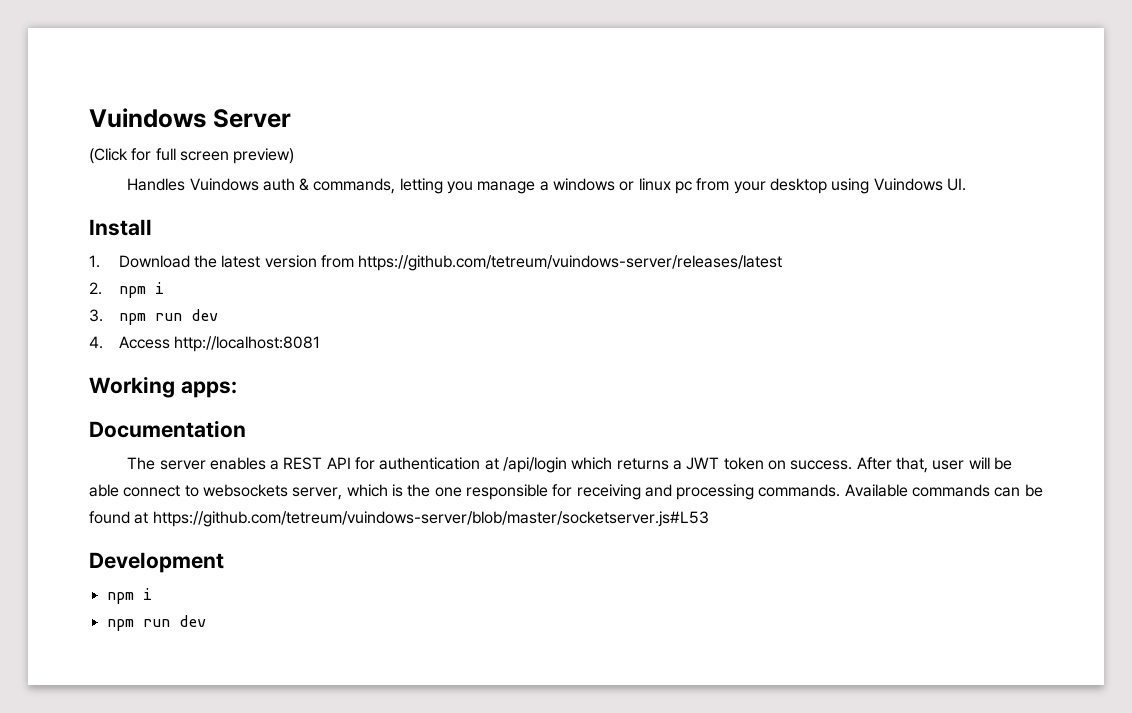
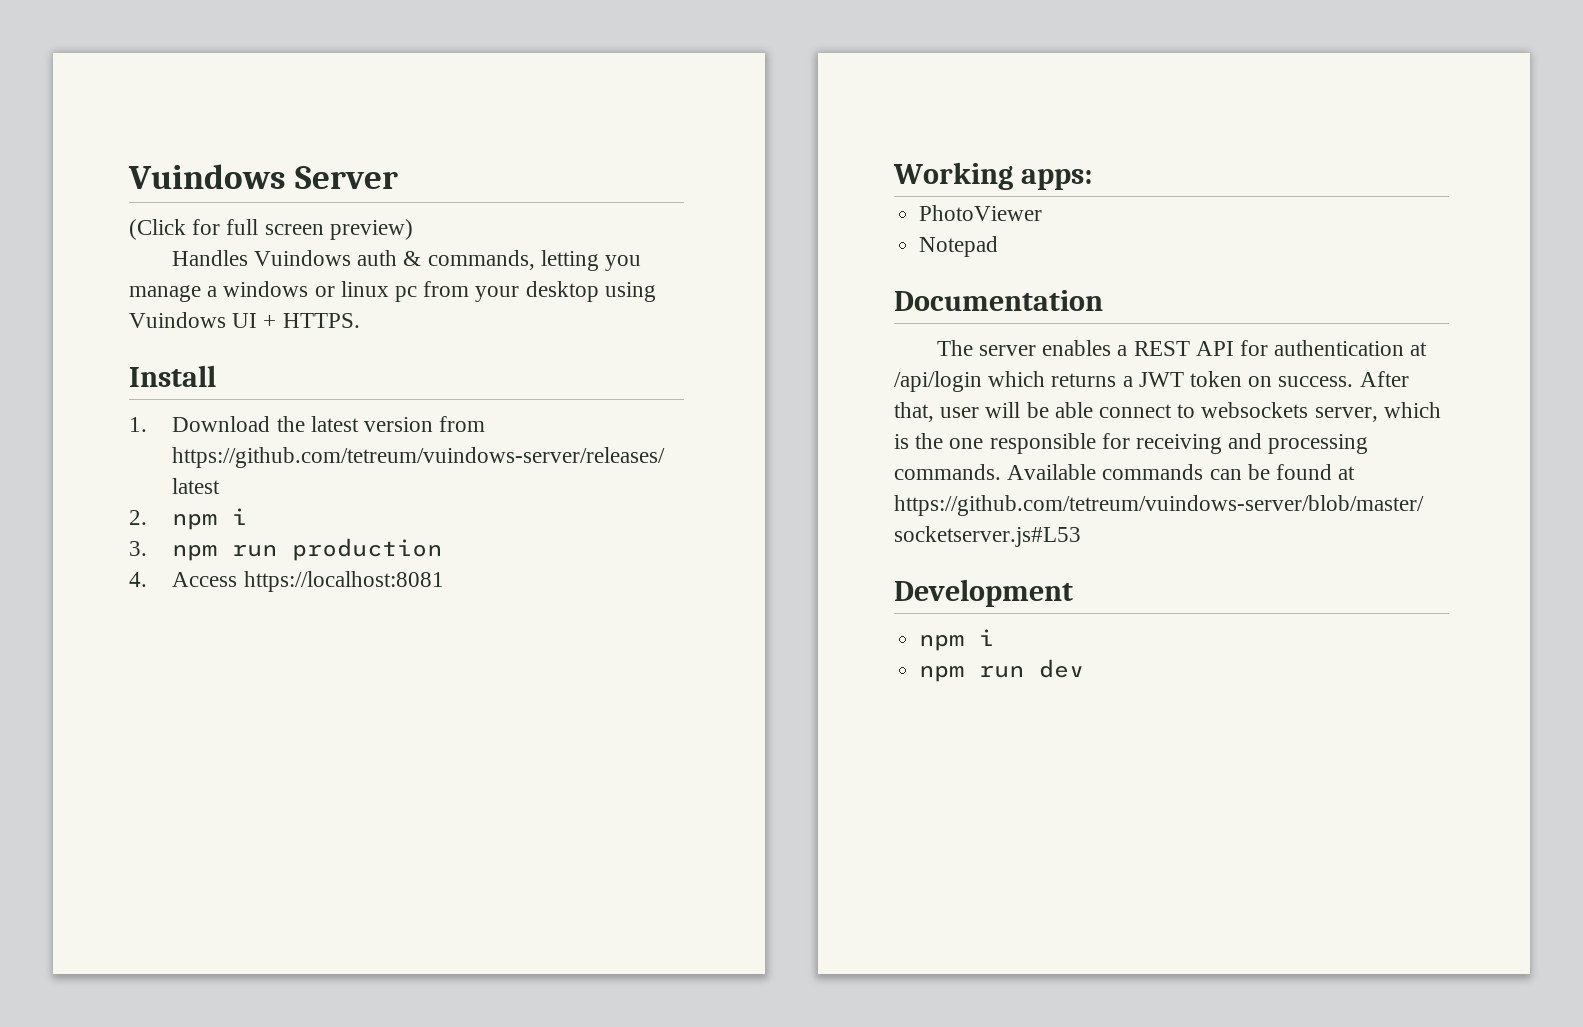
[946,178,966,191] UI. -> [232,313,360,328] UI + HTTPS.
[190,309,218,321] dev -> [292,538,443,561] production
[174,336,321,352] http://localhost:8081 -> [243,571,444,592] https://localhost:8081
(237, 389) none -> [919,205,1043,221] [919,236,999,257] // PhotoViewer // Notepad

